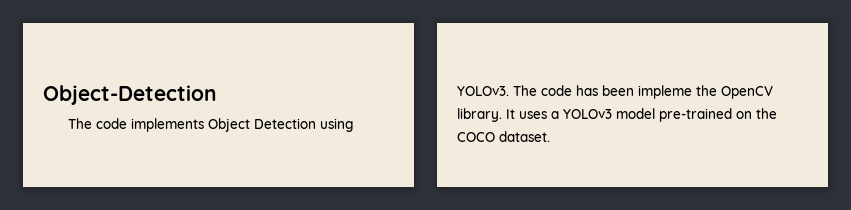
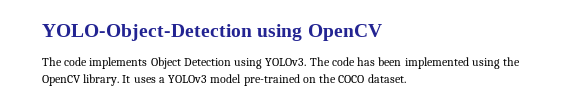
[43,85,217,105] Object-Detection -> [42,24,382,41] YOLO-Object-Detection using OpenCV
[638,85,692,99] impleme -> [404,57,500,69] implemented using

